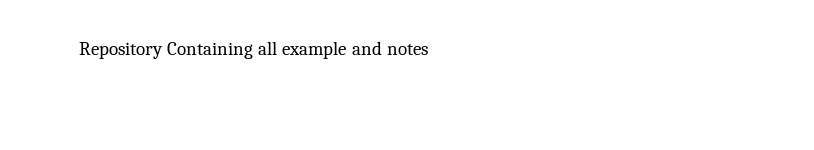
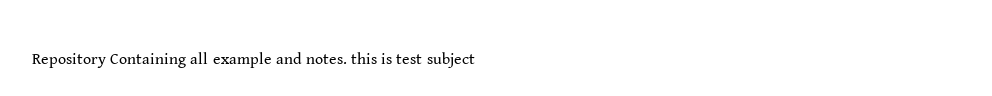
[386,44,428,55] notes -> [305,52,475,68] notes. this is test subject

